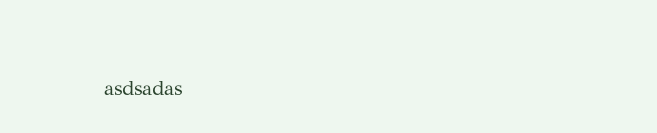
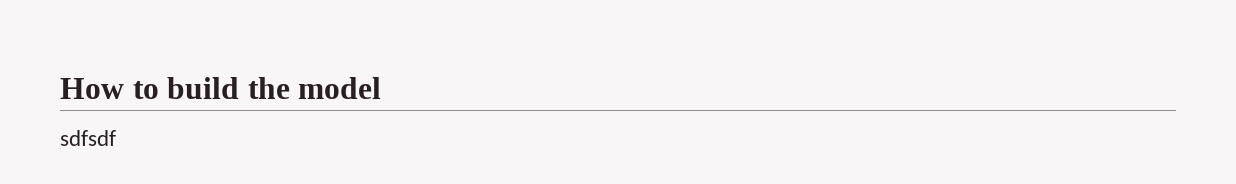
[104,81,182,95] asdsadas -> [60,77,382,99] [60,130,116,146] How to build the model // sdfsdf

